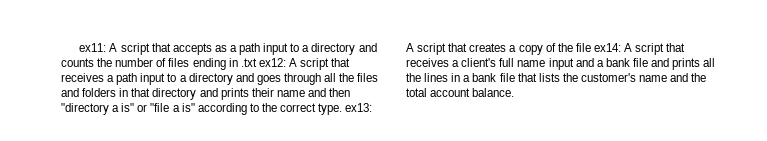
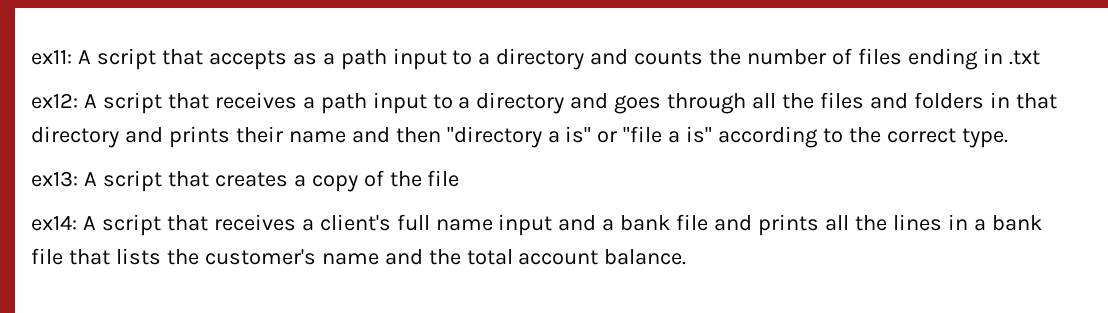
(257, 62) none -> (1040, 57) //
(343, 109) none -> (1008, 138) //
(591, 47) none -> (460, 178) //

